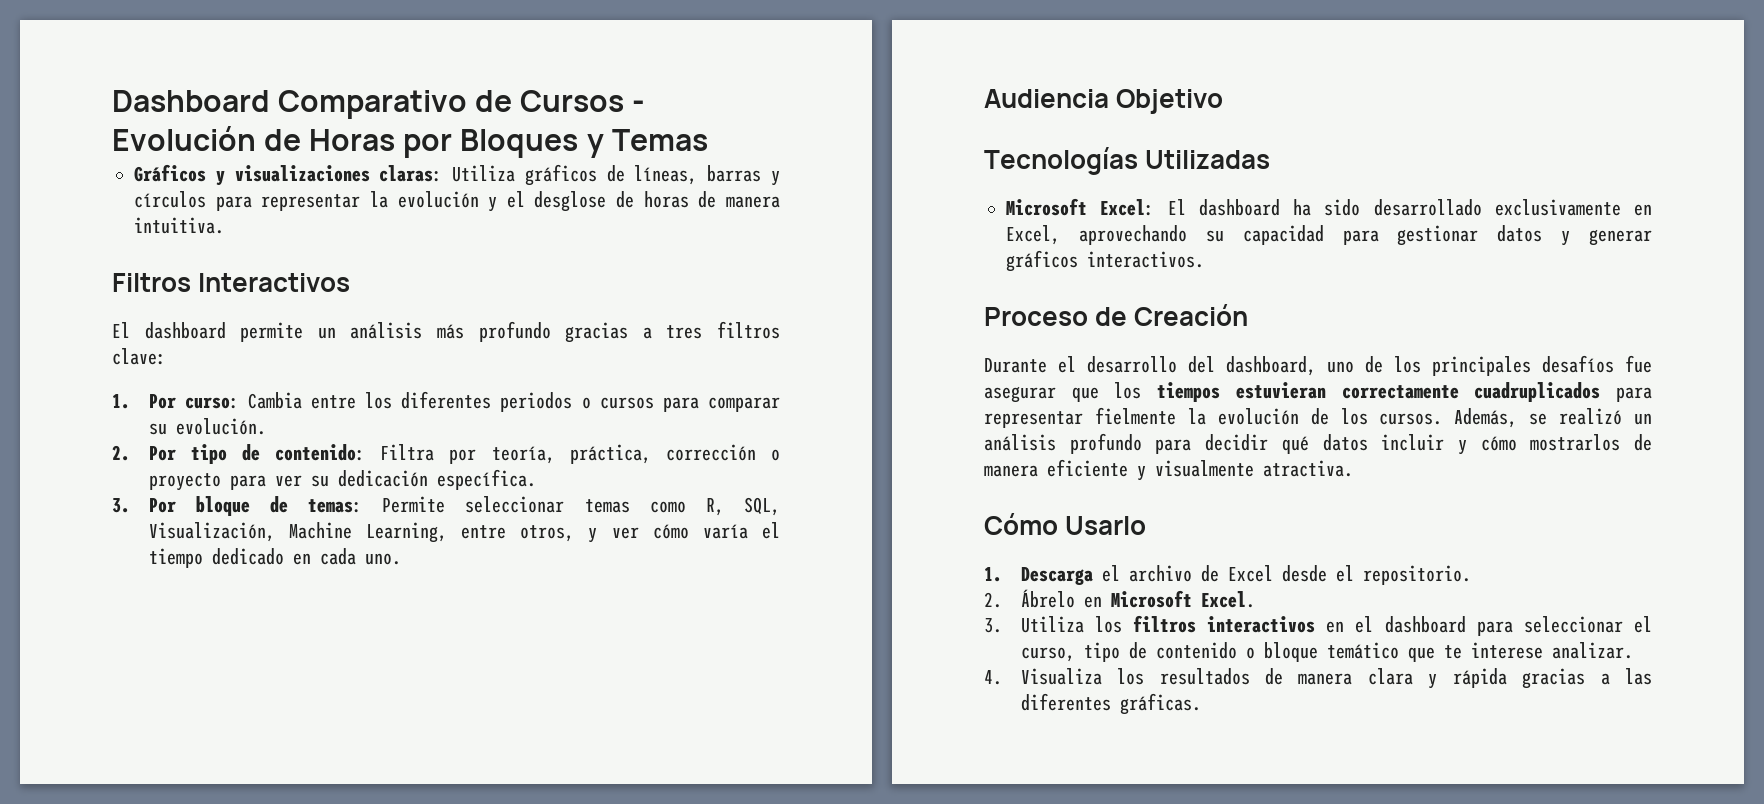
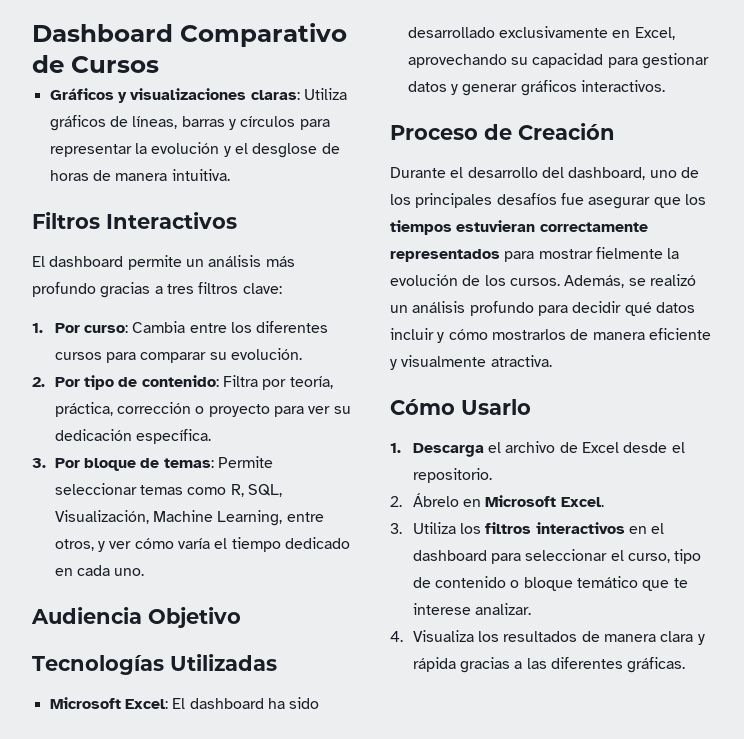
[632,100,646,112] [112,126,708,158] - Evolución de Horas por Bloques y Temas -> (159, 64) none
[500,392,591,412] periodos o -> (329, 327) none
[1474,382,1652,402] [984,411,1083,428] cuadruplicados para representar -> [390,249,593,262] representados para mostrar

